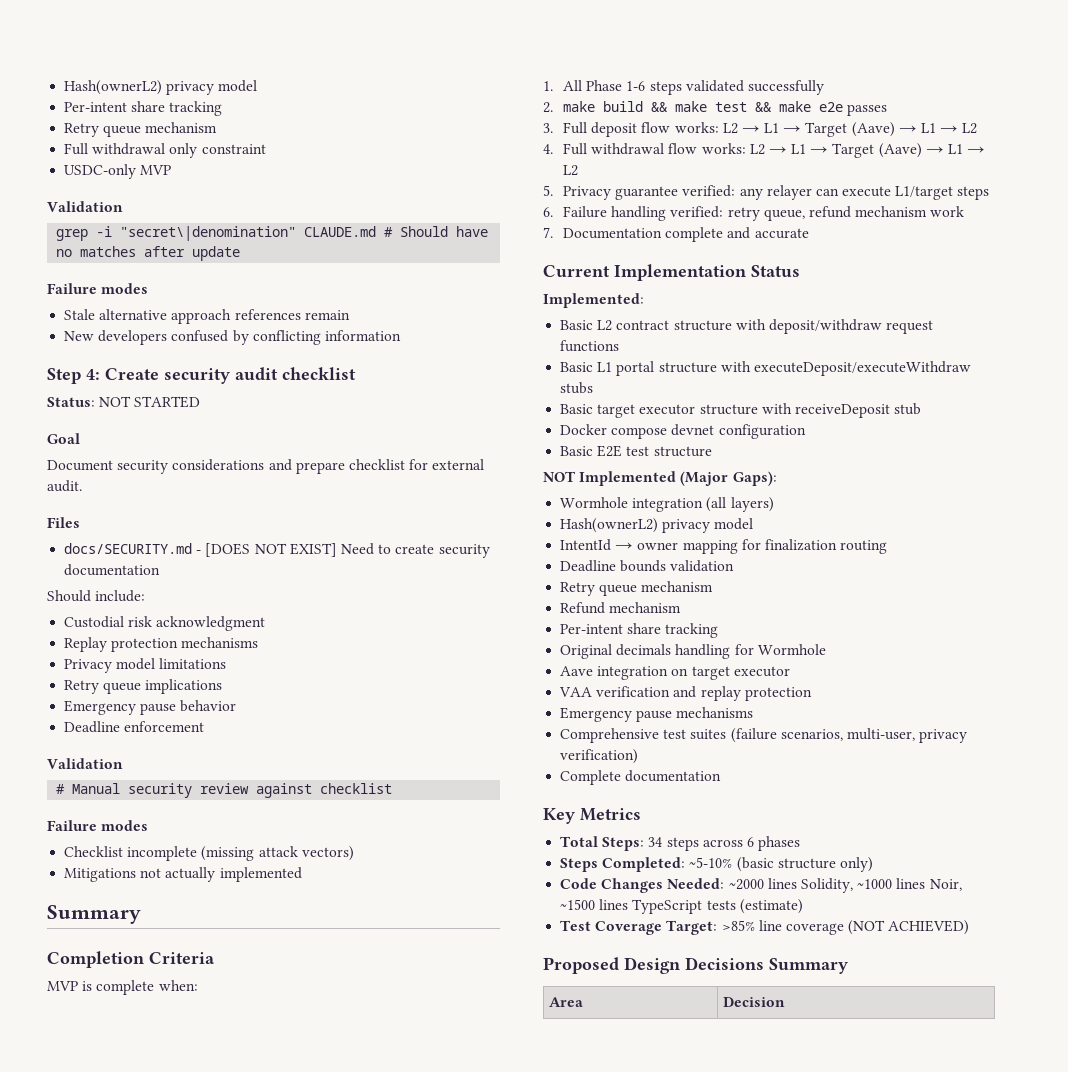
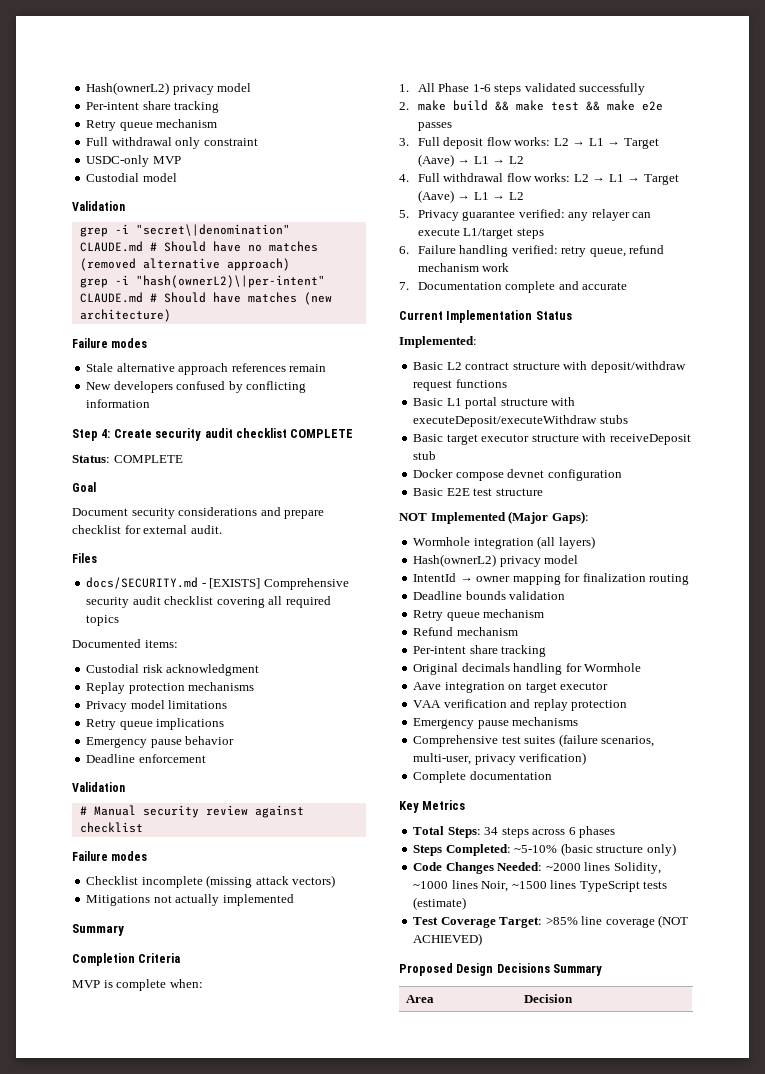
(172, 170) none -> [86,173,177,182] // Custodial model
[144,246,241,261] after update -> [79,258,290,271] [79,275,325,288] [79,292,332,305] [79,309,171,322] (removed alternative approach) // grep -i "hash(ownerL2)\|per-intent" CLAUDE.md # Should have matches (new architecture)
(356, 373) none -> [290,429,354,438] COMPLETE
[99,396,201,408] NOT STARTED -> [113,455,183,463] COMPLETE
[205,543,490,558] [64,564,161,576] [47,590,146,602] [DOES NOT EXIST] Need to create security documentation // Should include: -> [209,578,349,590] [86,596,331,608] [86,615,120,626] [72,639,178,648] [EXISTS] Comprehensive security audit checklist covering all required topics // Documented items:

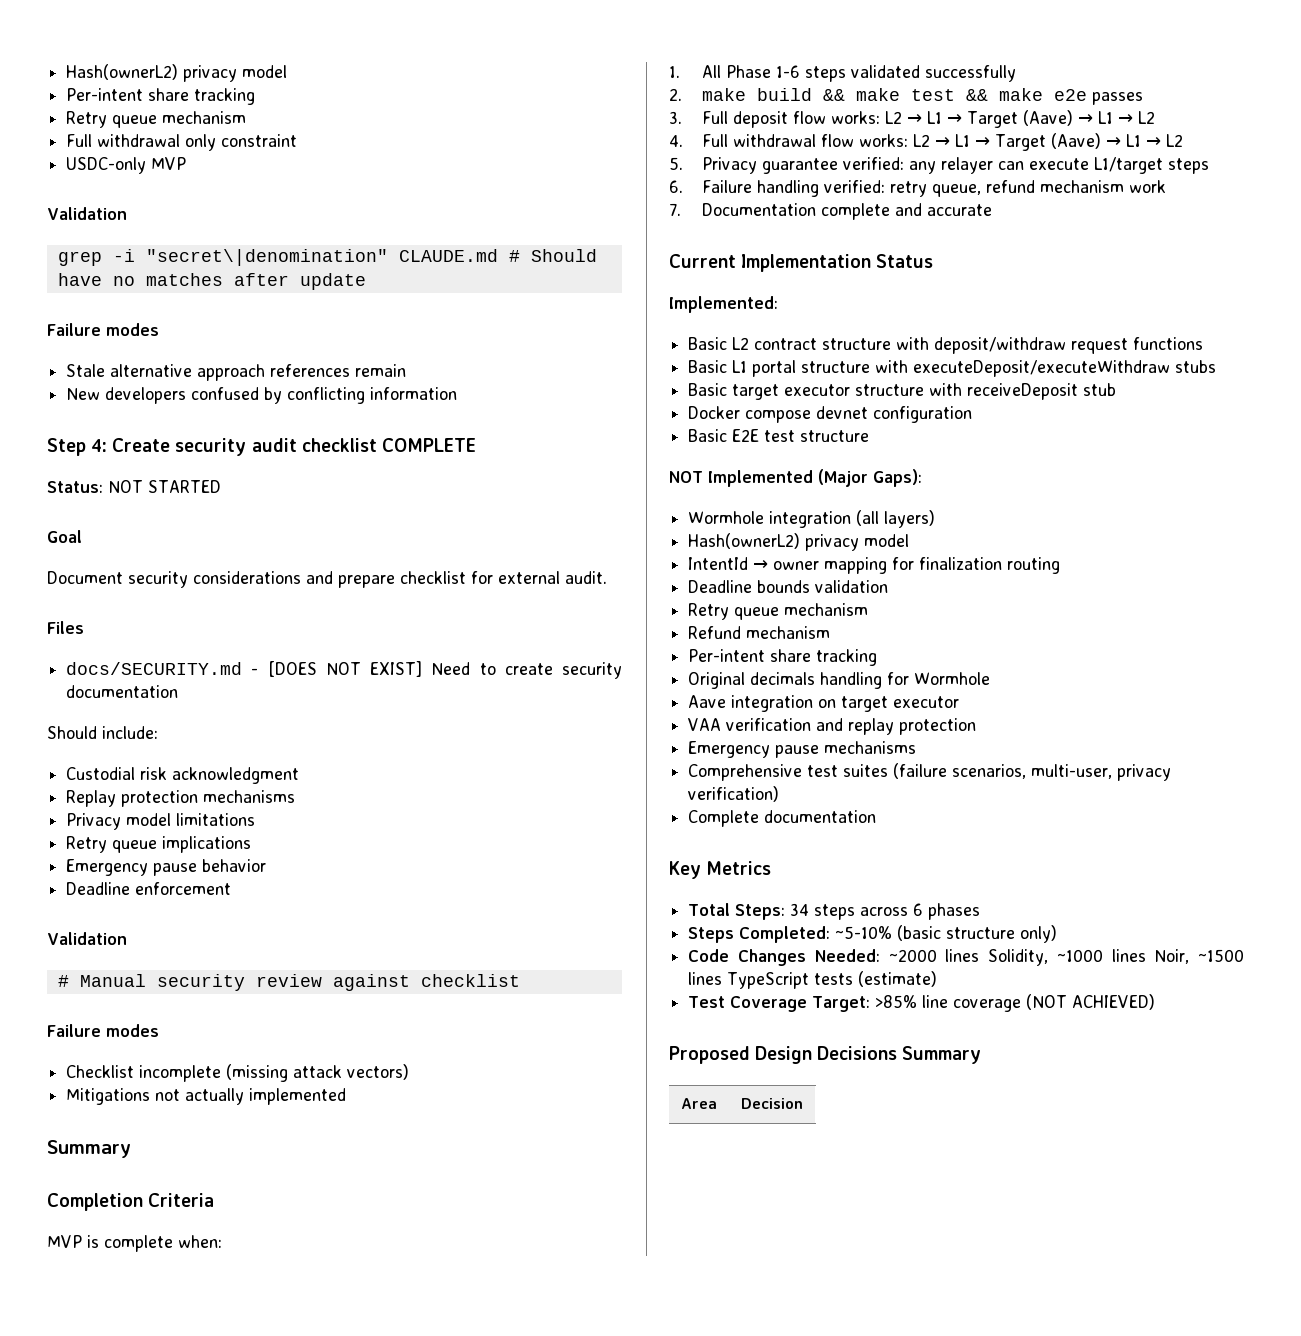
[86,173,177,182] // Custodial model -> (187, 163) none
[79,258,290,271] [79,275,325,288] [79,292,332,305] [79,309,171,322] (removed alternative approach) // grep -i "hash(ownerL2)\|per-intent" CLAUDE.md # Should have matches (new architecture) -> [233,273,366,290] after update
[113,455,183,463] COMPLETE -> [108,480,221,493] NOT STARTED
[209,578,349,590] [86,596,331,608] [86,615,120,626] [72,639,178,648] [EXISTS] Comprehensive security audit checklist covering all required topics // Documented items: -> [267,661,622,679] [66,685,179,698] [47,726,158,739] [DOES NOT EXIST] Need to create security documentation // Should include:

